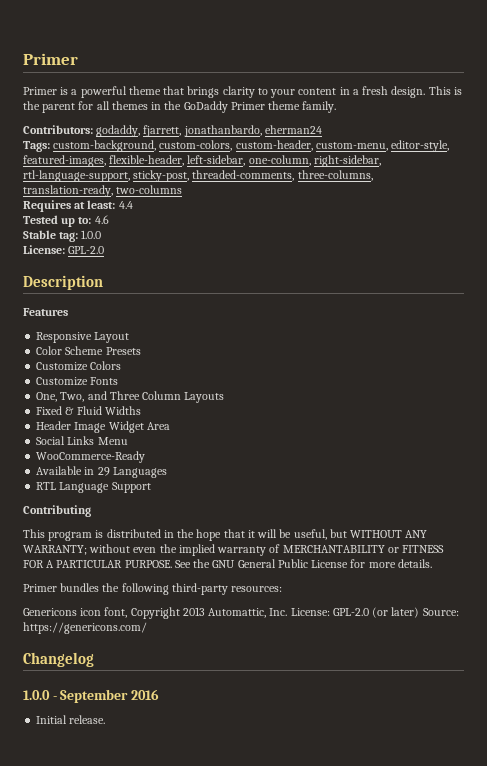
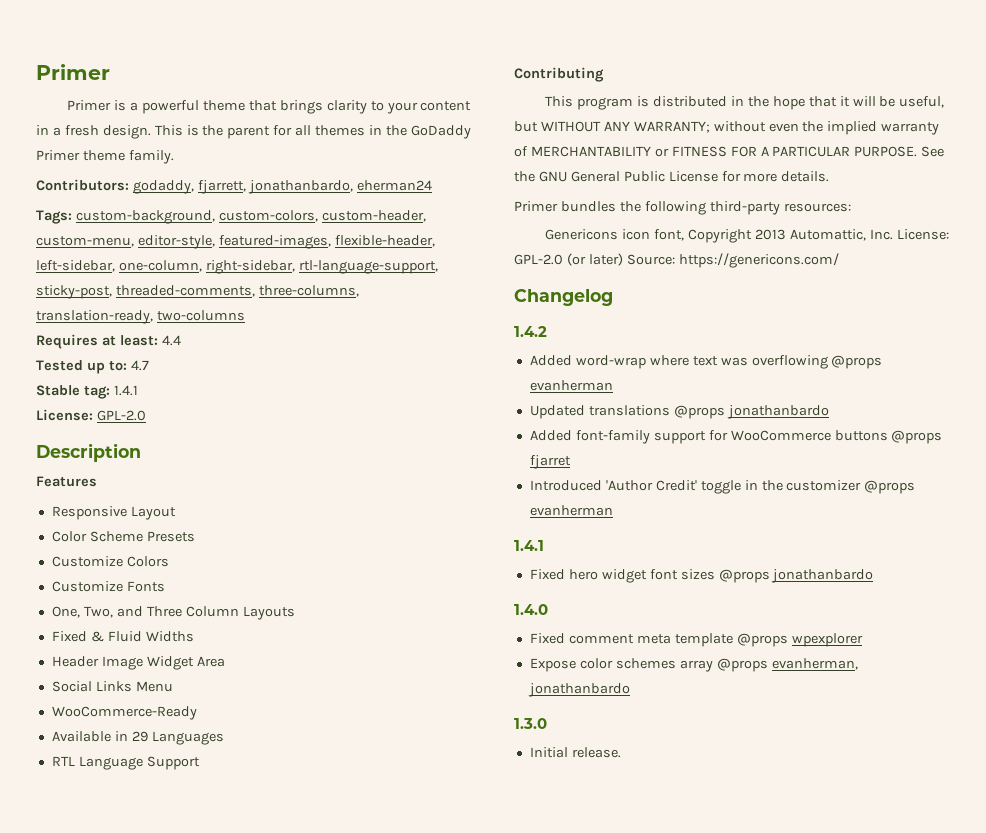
[94,215,109,224] 4.6 -> [130,360,149,371] 4.7
[81,230,102,239] 1.0.0 -> [113,385,138,396] 1.4.1
[23,689,159,703] 1.0.0 - September 2016 -> [514,326,547,337] [529,355,883,369] [529,380,613,391] [529,405,829,419] [529,430,943,444] [529,455,571,469] [529,480,916,494] [529,505,613,516] [514,540,544,551] [529,569,874,583] [514,604,548,615] [529,633,863,647] [529,658,858,672] [527,683,630,697] [514,718,547,729] 1.4.2 // Added word-wrap where text was overflowing @props evanherman // Updated translations @props jonathanbardo // Added font-family support for WooCommerce buttons @props fjarret // Introduced 'Author Credit' toggle in the customizer @props evanherman // 1.4.1 // Fixed hero widget font sizes @props jonathanbardo // 1.4.0 // Fixed comment meta template @props wpexplorer // Expose color schemes array @props evanherman, jonathanbardo // 1.3.0

